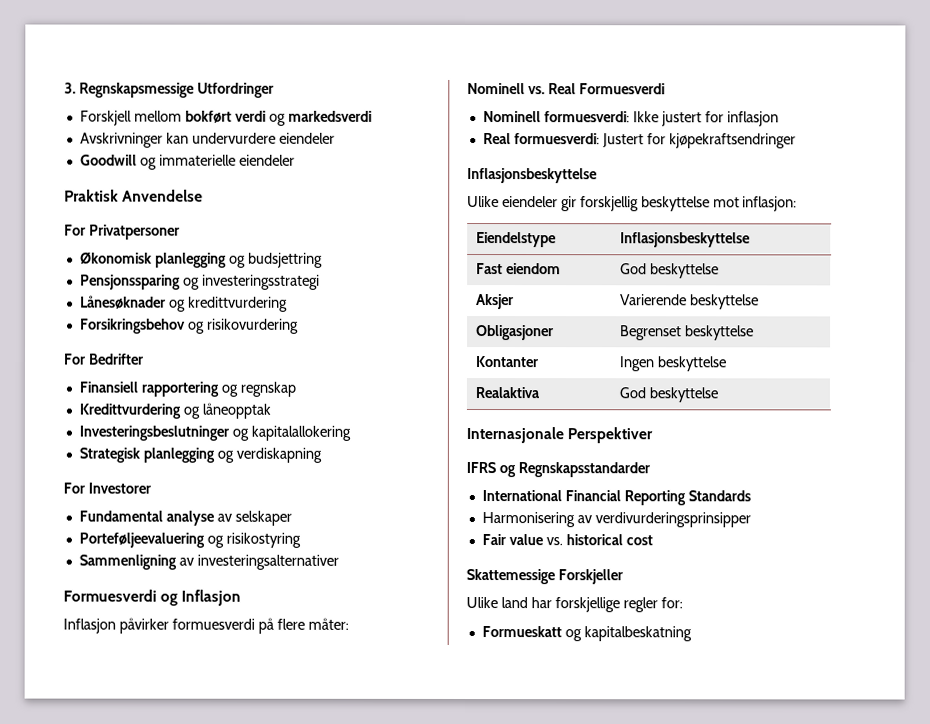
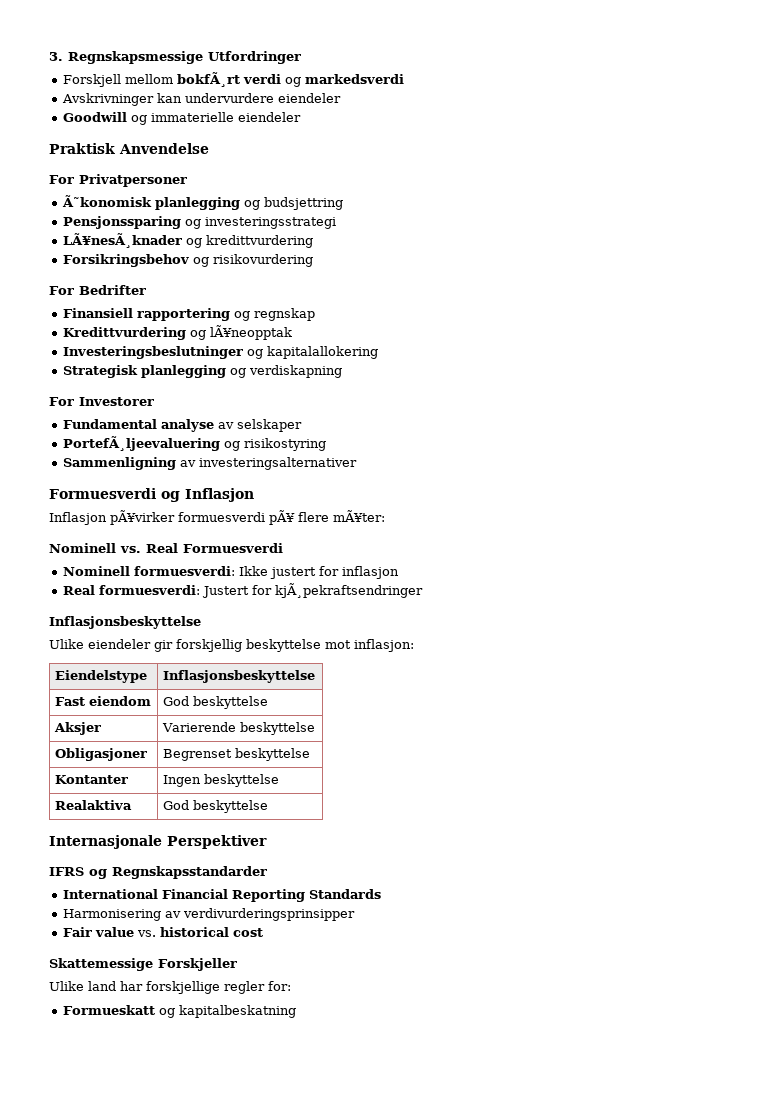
[184,110,232,123] bokført -> [177,72,241,87] bokfÃ¸rt
[79,252,152,264] Økonomisk -> [62,195,153,207] Ã˜konomisk
[79,295,166,309] Lånesøknader -> [63,233,183,248] LÃ¥nesÃ¸knader
[201,402,271,419] låneopptak -> [210,325,293,340] lÃ¥neopptak
[78,532,205,548] Porteføljeevaluering -> [63,436,221,451] PortefÃ¸ljeevaluering
[118,617,349,634] påvirker formuesverdi på flere måter: -> [110,510,385,525] pÃ¥virker formuesverdi pÃ¥ flere mÃ¥ter:
[668,133,796,149] kjøpekraftsendringer -> [275,583,424,598] kjÃ¸pekraftsendringer

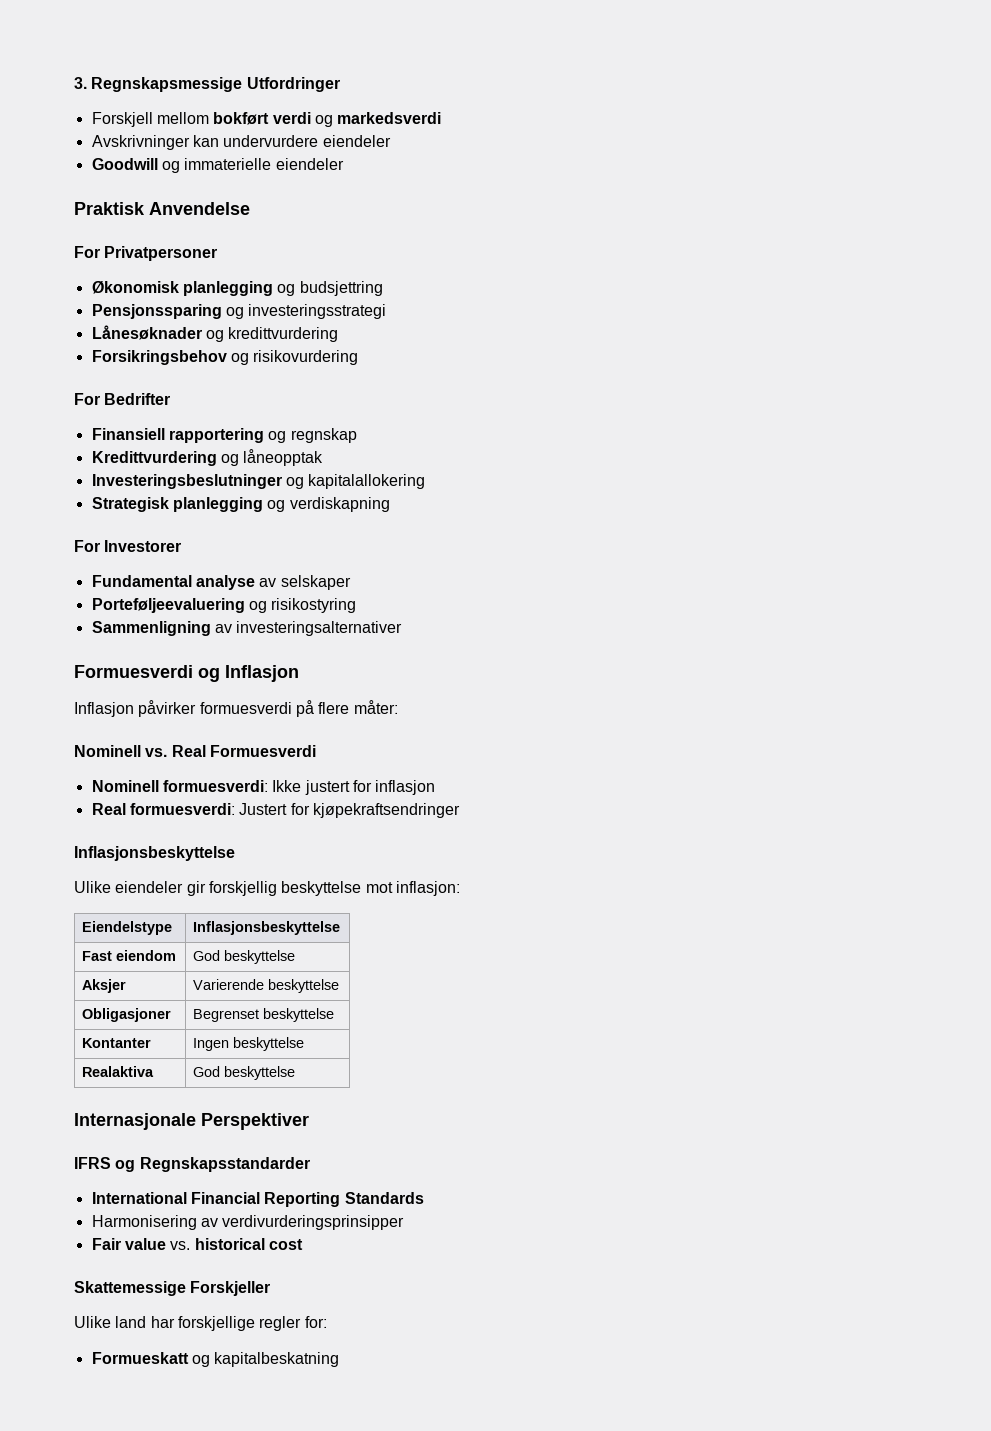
[177,72,241,87] bokfÃ¸rt -> [213,112,270,125] bokført
[62,195,153,207] Ã˜konomisk -> [91,281,179,294] Økonomisk
[63,233,183,248] LÃ¥nesÃ¸knader -> [91,325,202,340] Lånesøknader
[210,325,293,340] lÃ¥neopptak -> [243,449,324,466] låneopptak
[63,436,221,451] PortefÃ¸ljeevaluering -> [91,598,245,613] Porteføljeevaluering
[110,510,385,525] pÃ¥virker formuesverdi pÃ¥ flere mÃ¥ter: -> [138,700,398,717] påvirker formuesverdi på flere måter:
[275,583,424,598] kjÃ¸pekraftsendringer -> [312,803,460,818] kjøpekraftsendringer

